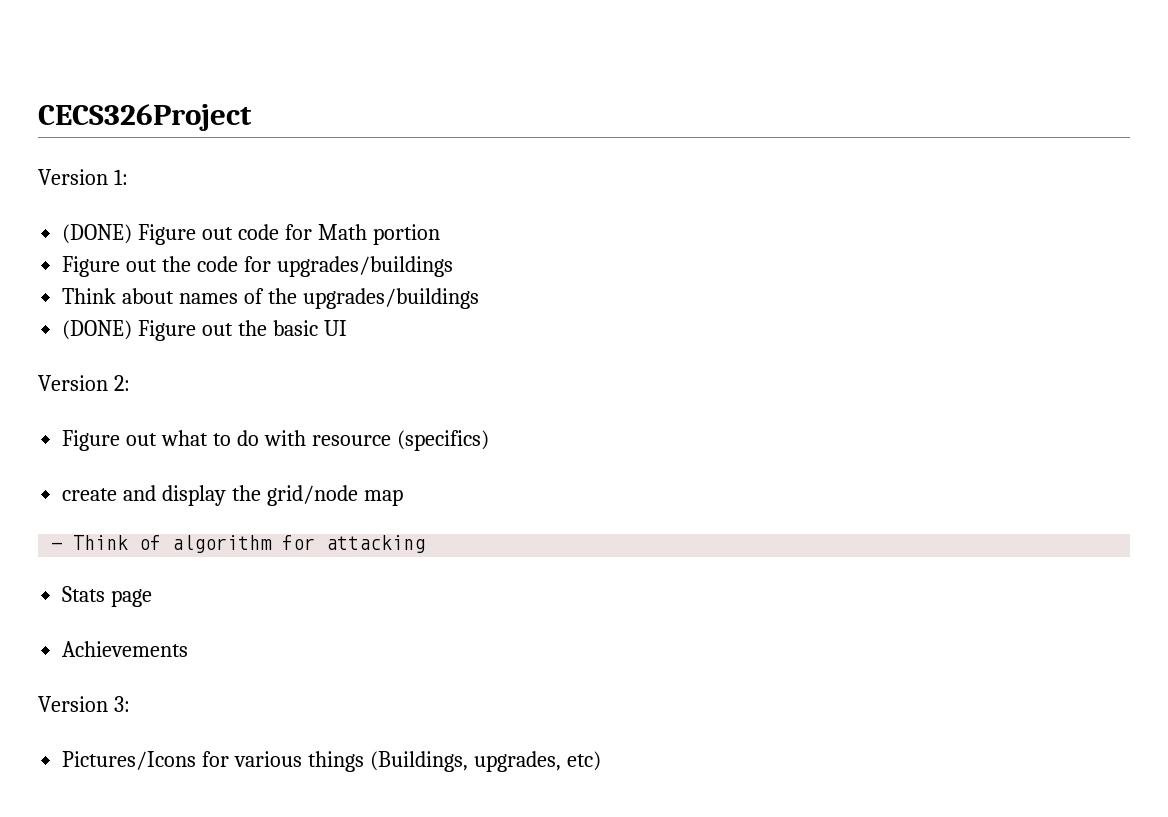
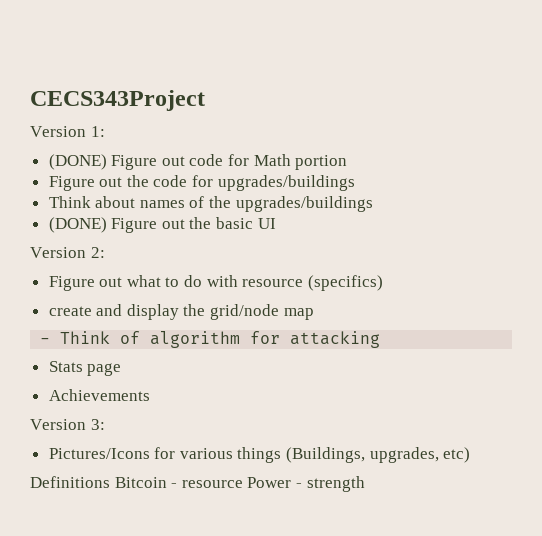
[38,104,252,131] CECS326Project -> [30,90,205,111] CECS343Project
(601, 761) none -> [30,476,365,492] // Definitions Bitcoin - resource Power - strength

